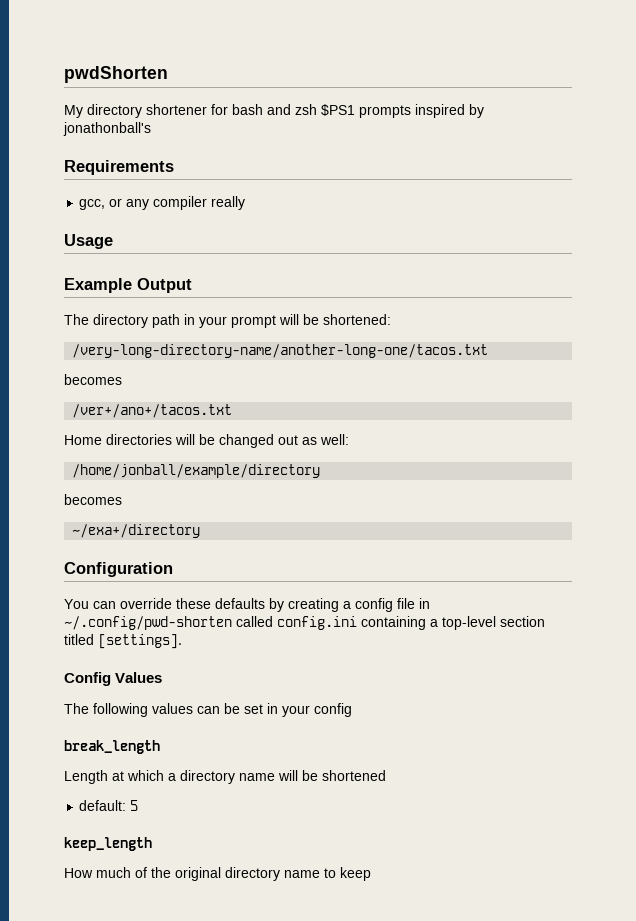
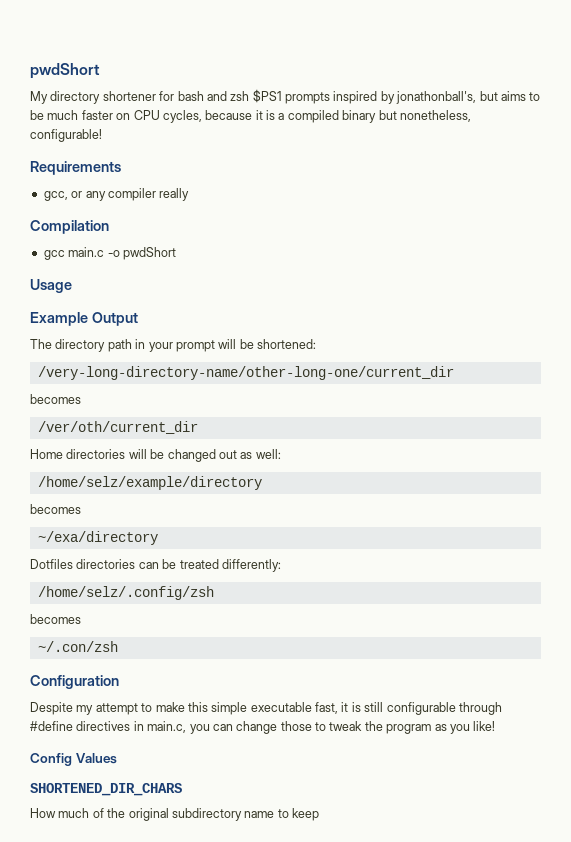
[64,66,168,83] pwdShorten -> [30,63,100,79] pwdShort
[63,122,151,136] jonathonball's -> [396,91,541,104] [30,110,471,123] [30,129,102,142] jonathonball's, but aims to be much faster on CPU cycles, because it is a compiled binary but nonetheless, configurable!
(246, 203) none -> [30,220,109,234] [43,247,176,260] // Compilation // gcc main.c -o pwdShort
[72,344,489,358] [64,374,122,385] [72,404,233,418] /very-long-directory-name/another-long-one/tacos.txt // becomes // /ver+/ano+/tacos.txt -> [37,366,454,380] [30,394,81,404] [37,421,198,434] /very-long-directory-name/other-long-one/current_dir // becomes // /ver/oth/current_dir
[72,464,321,478] [64,494,122,505] [72,524,201,538] [64,562,173,577] [64,598,430,612] [64,616,545,630] [64,634,182,649] [64,672,163,686] [64,703,352,717] [64,740,160,754] [64,770,386,784] [79,800,139,811] [64,837,152,851] /home/jonball/example/directory // becomes // ~/exa+/directory // Configuration // You can override these defaults by creating a config file in ~/.config/pwd-shorten called config.ini containing a top-level section titled [settings]. // Config Values // The following values can be set in your config // break_length // Length at which a directory name will be shortened // default: 5 // keep_length -> [37,476,262,490] [30,504,81,514] [37,531,158,545] [30,559,281,572] [37,586,214,600] [30,614,81,624] [37,641,118,652] [30,675,119,689] [30,702,502,715] [30,721,496,734] [30,753,117,766] [30,783,182,796] /home/selz/example/directory // becomes // ~/exa/directory // Dotfiles directories can be treated differently: // /home/selz/.config/zsh // becomes // ~/.con/zsh // Configuration // Despite my attempt to make this simple executable fast, it is still configurable through #define directives in main.c, you can change those to tweak the program as you like! // Config Values // SHORTENED_DIR_CHARS
[225,867,280,881] directory -> [171,808,242,821] subdirectory

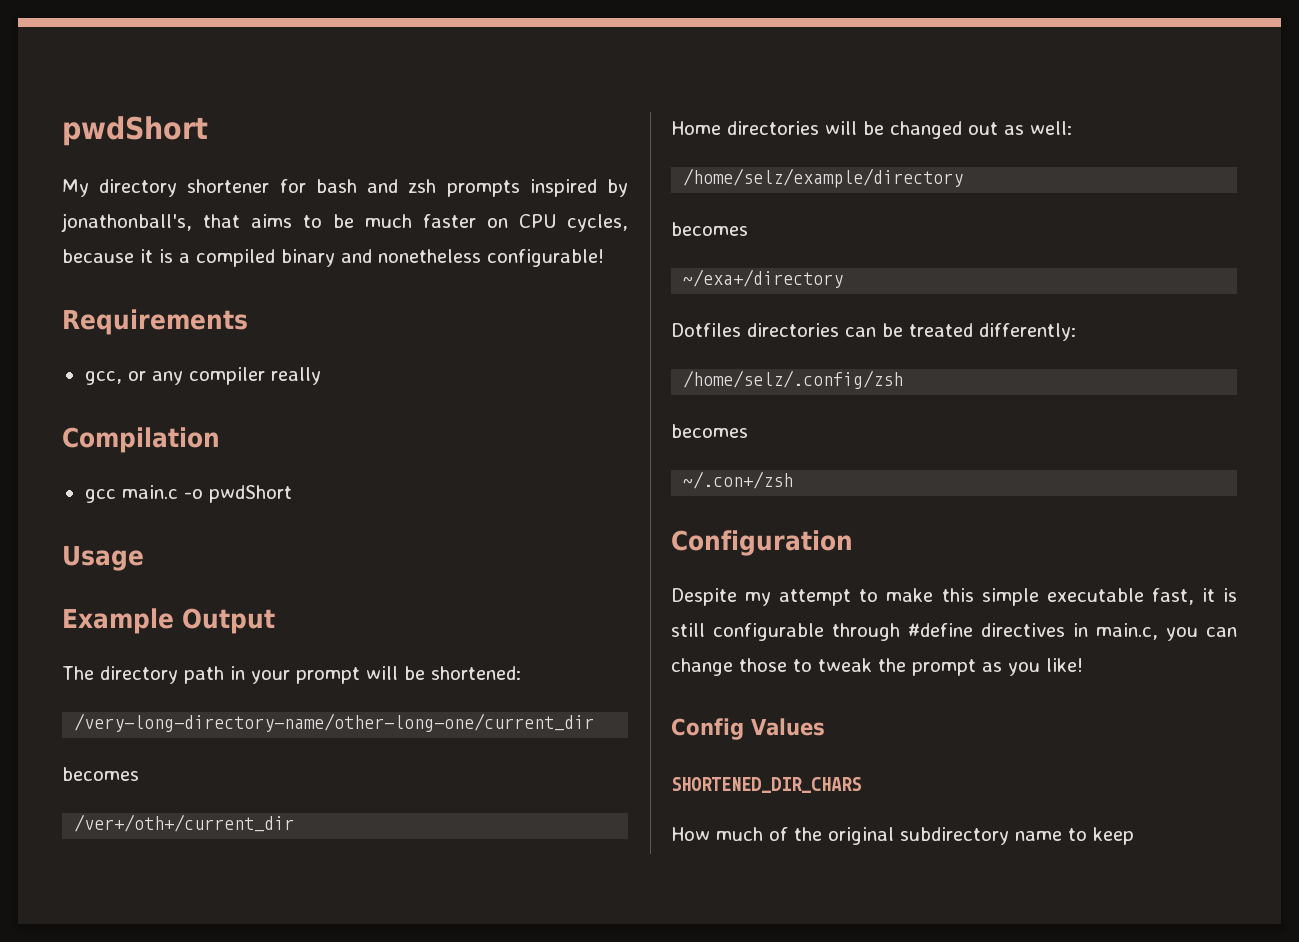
[252,89,282,103] $PS1 -> (437, 186) none
[479,91,498,101] but -> [203,214,240,228] that
[378,110,471,122] but nonetheless, -> [341,249,481,263] and nonetheless
[37,421,198,434] /ver/oth/current_dir -> [74,814,295,832] /ver+/oth+/current_dir
[37,531,158,545] ~/exa/directory -> [683,269,844,288] ~/exa+/directory
[37,641,118,652] ~/.con/zsh -> [683,471,794,489] ~/.con+/zsh
[386,724,432,734] program -> [912,659,976,676] prompt

